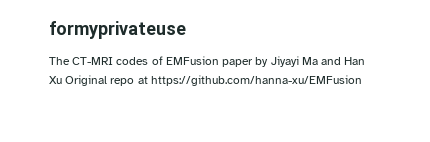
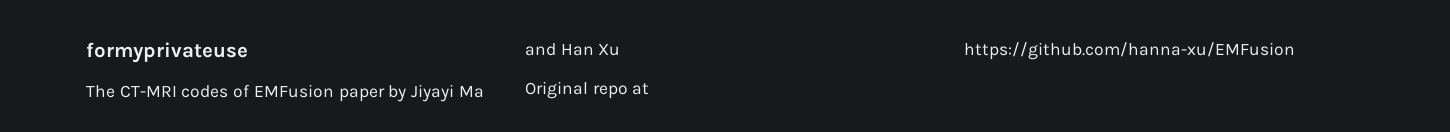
(62, 80) none -> (621, 50) //

